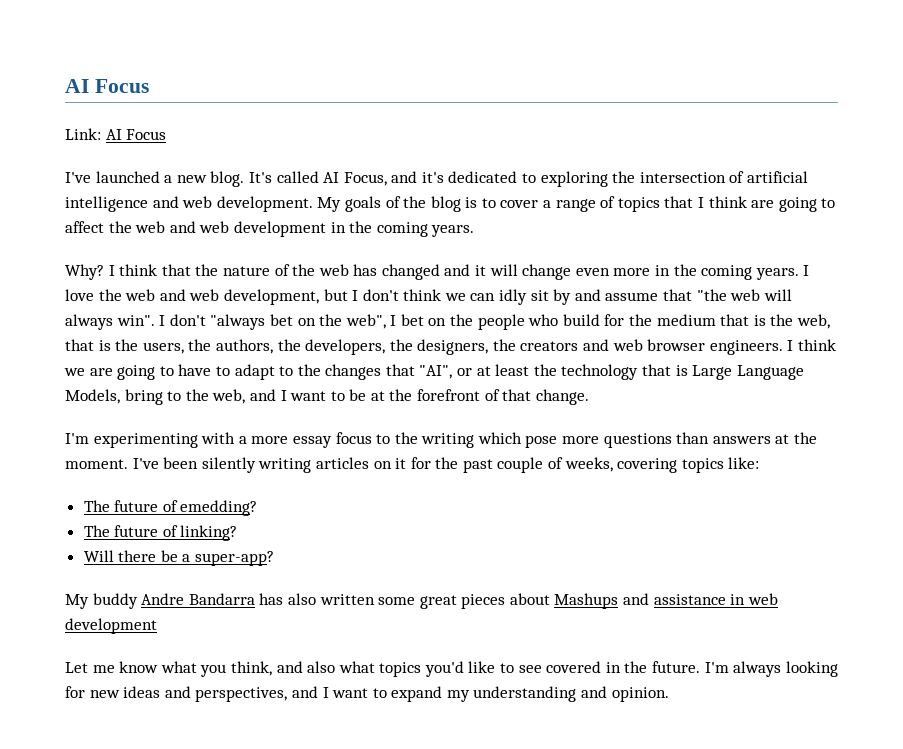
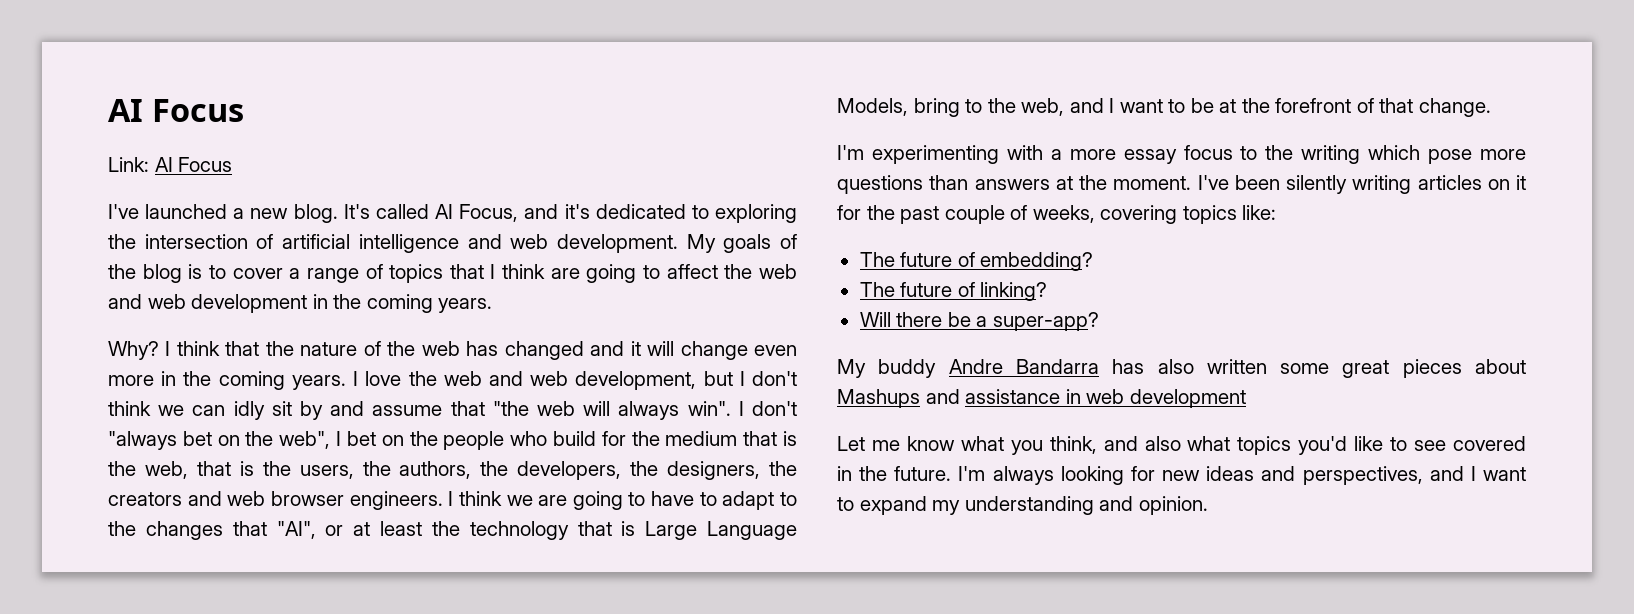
[180,500,258,516] emedding? -> [980,252,1094,271] embedding?

